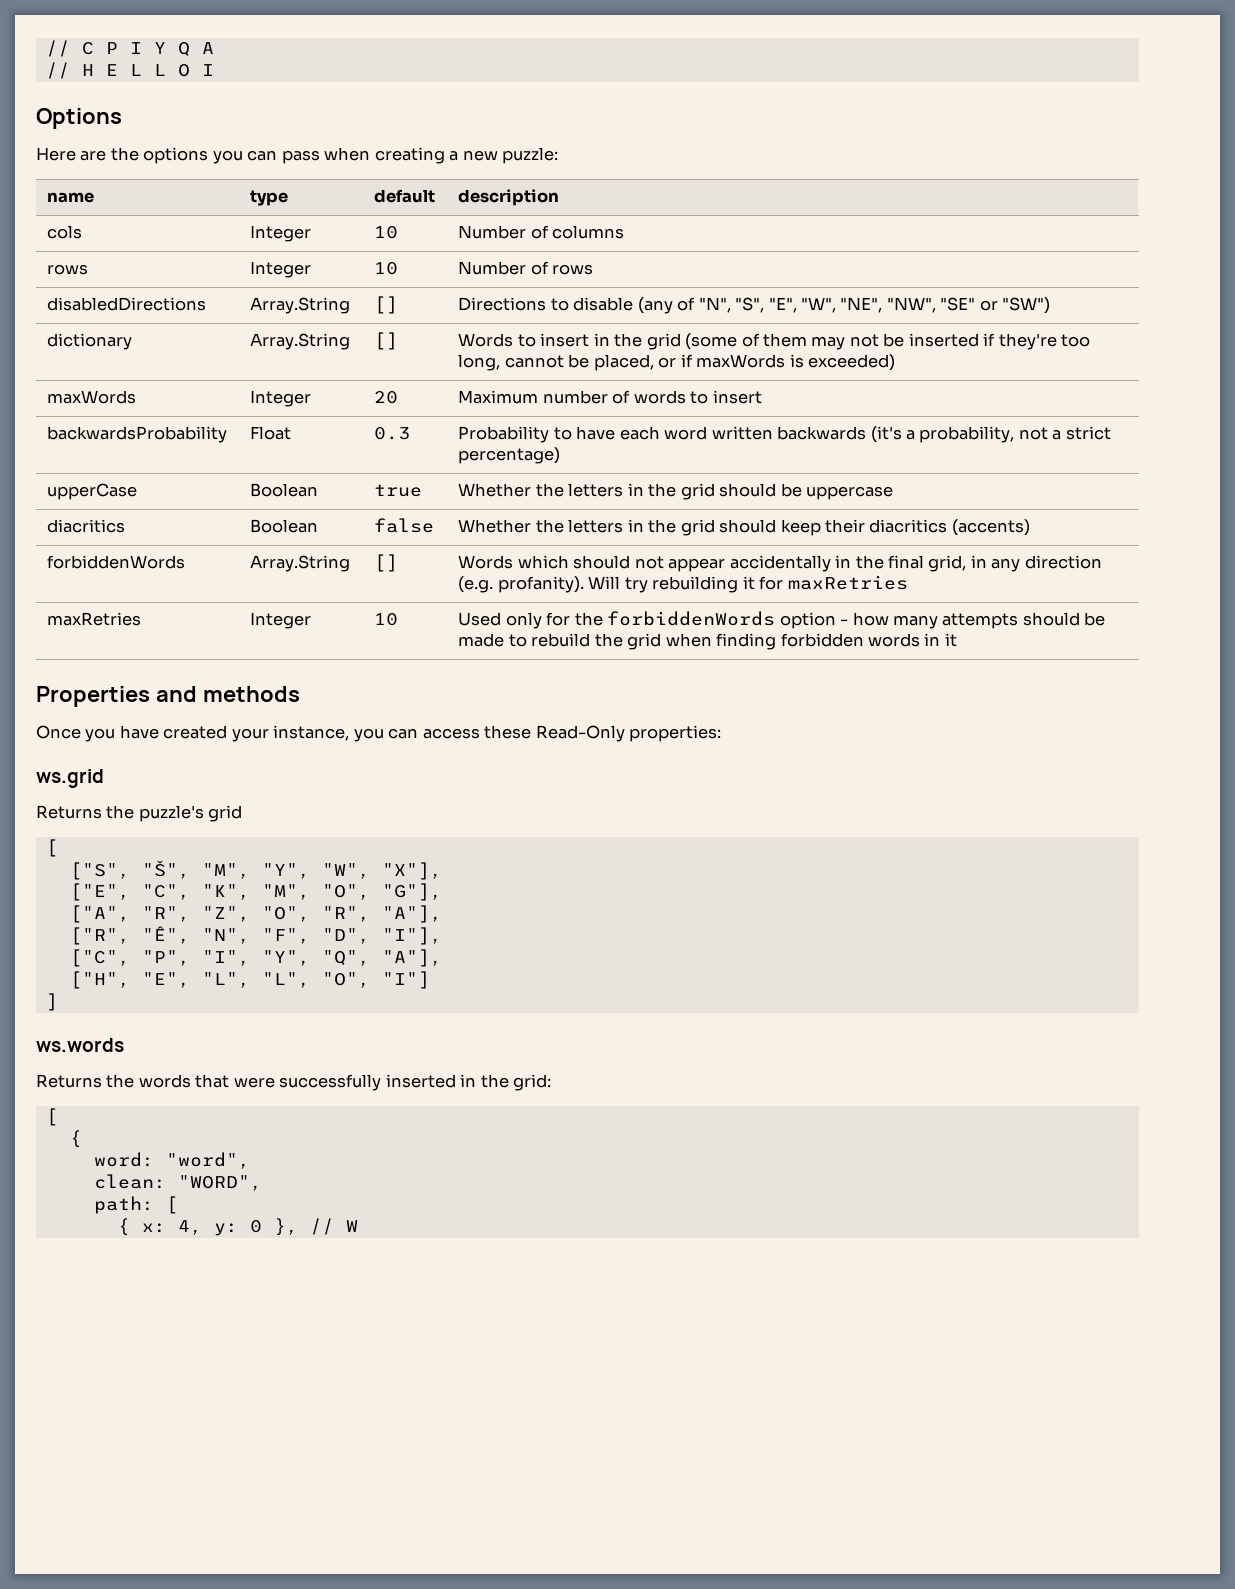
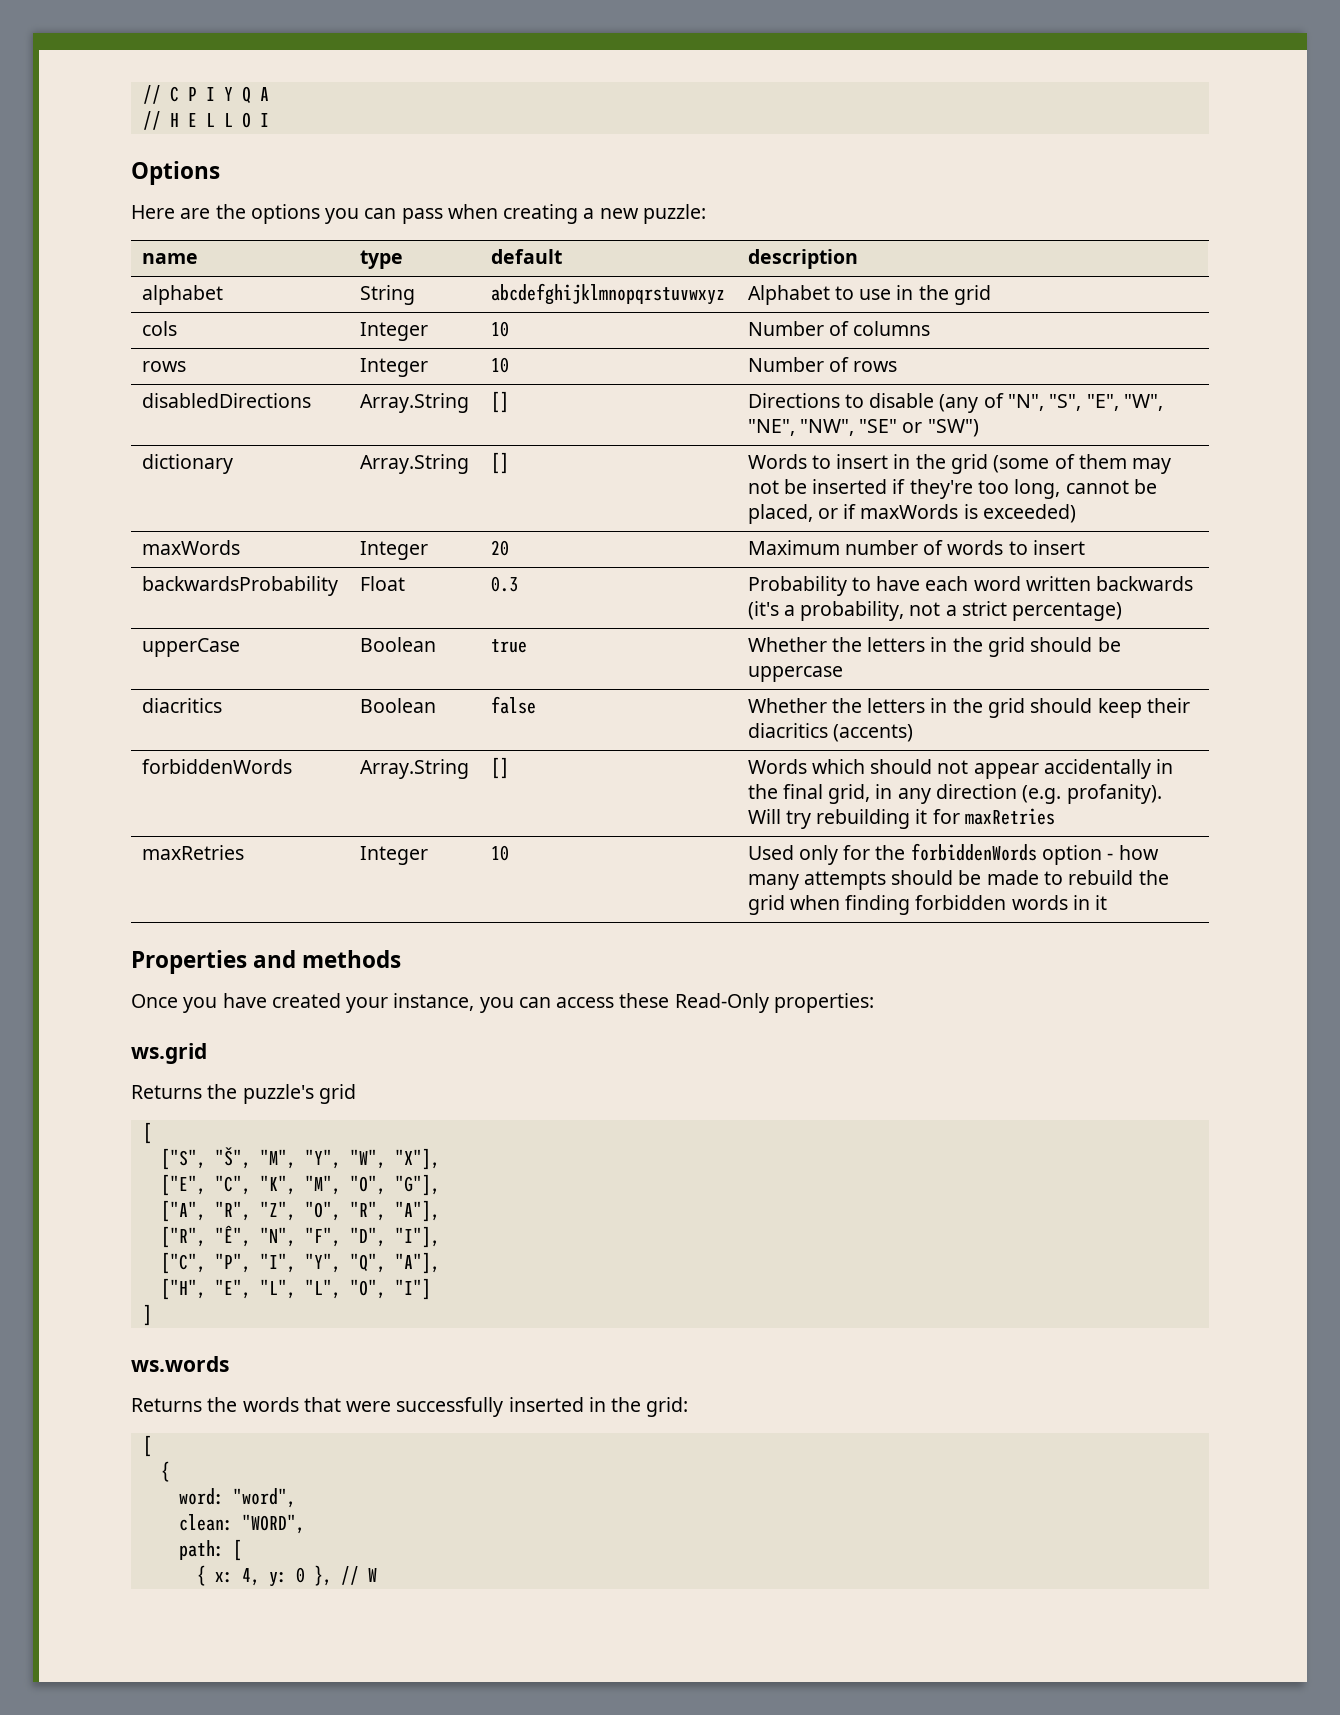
(560, 197) none -> [141,285,223,305] [359,285,415,305] [490,283,725,305] [747,285,992,305] // alphabet | String | abcdefghijklmnopqrstuvwxyz | Alphabet to use in the grid

